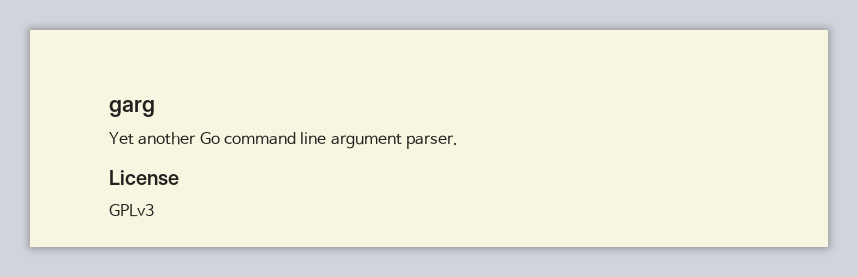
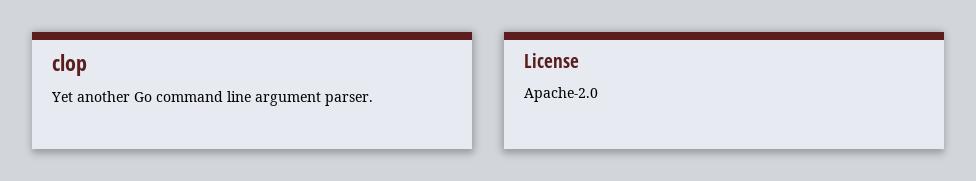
[109,100,155,117] garg -> [52,54,87,76] clop
[109,204,154,217] GPLv3 -> [524,87,598,102] Apache-2.0

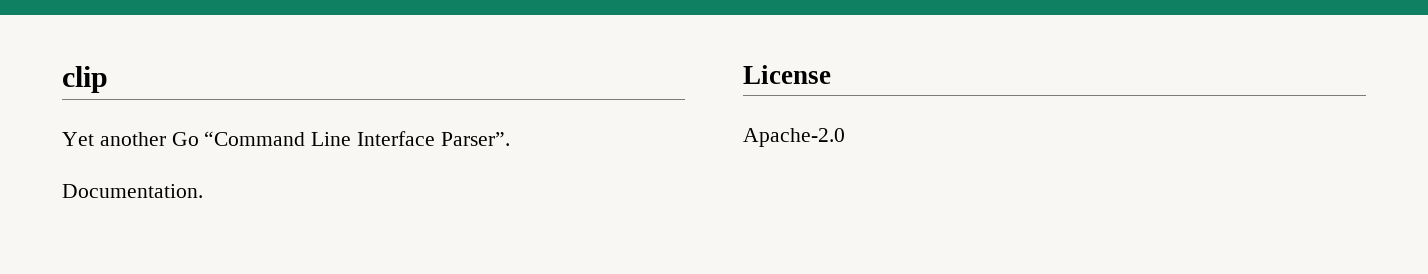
[52,54,87,76] clop -> [62,66,108,93] clip
[156,91,373,106] command line argument parser. -> [204,131,510,146] [62,184,203,198] “Command Line Interface Parser”. // Documentation.

